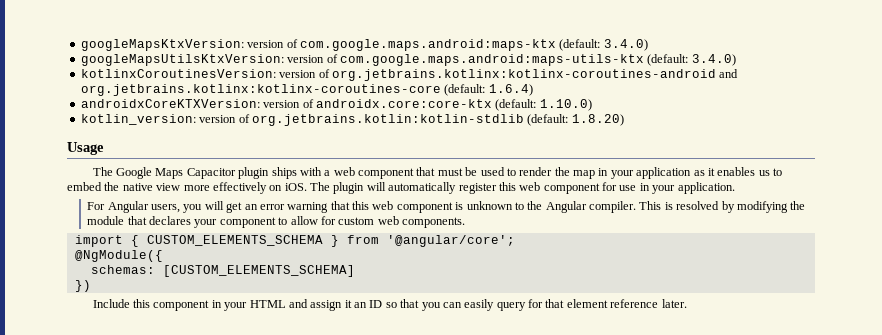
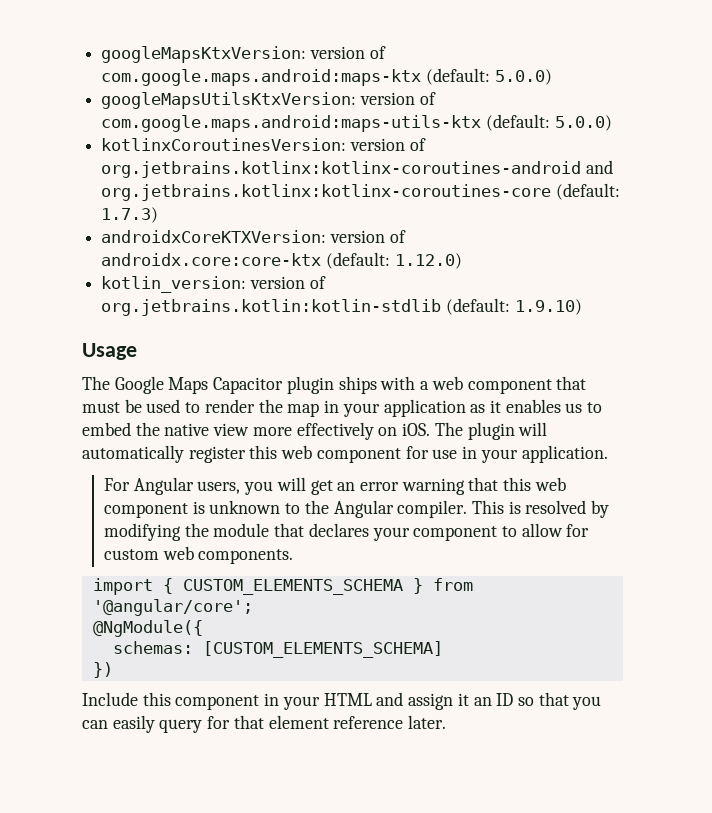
[603,39,648,51] 3.4.0) -> [494,69,552,85] 5.0.0)
[691,54,736,66] 3.4.0) -> [554,115,612,131] 5.0.0)
[488,84,533,96] 1.6.4) -> [101,207,159,223] 1.7.3)
[539,99,592,111] 1.10.0) -> [394,253,462,269] 1.12.0)
[571,114,624,126] 1.8.20) -> [514,299,582,315] 1.9.10)

